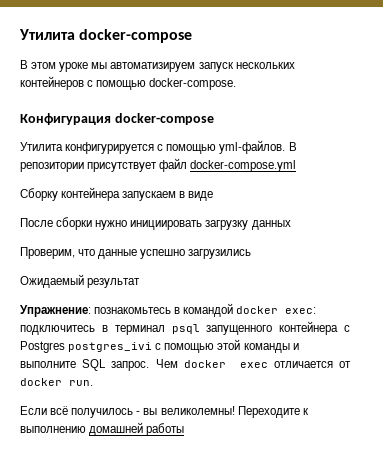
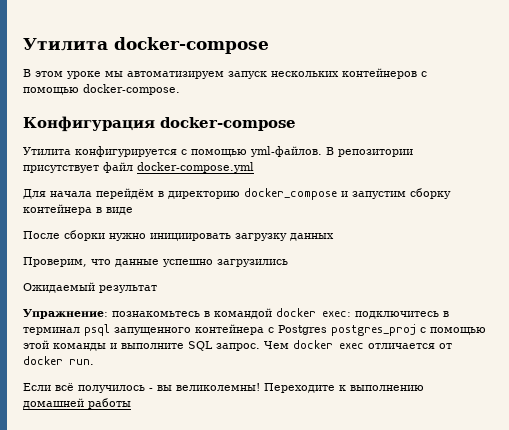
[20,187,177,201] Сборку контейнера запускаем -> [23,188,451,200] [23,204,92,215] Для начала перейдём в директорию docker_compose и запустим сборку контейнера
[68,342,153,352] postgres_ivi -> [331,324,416,336] postgres_proj

